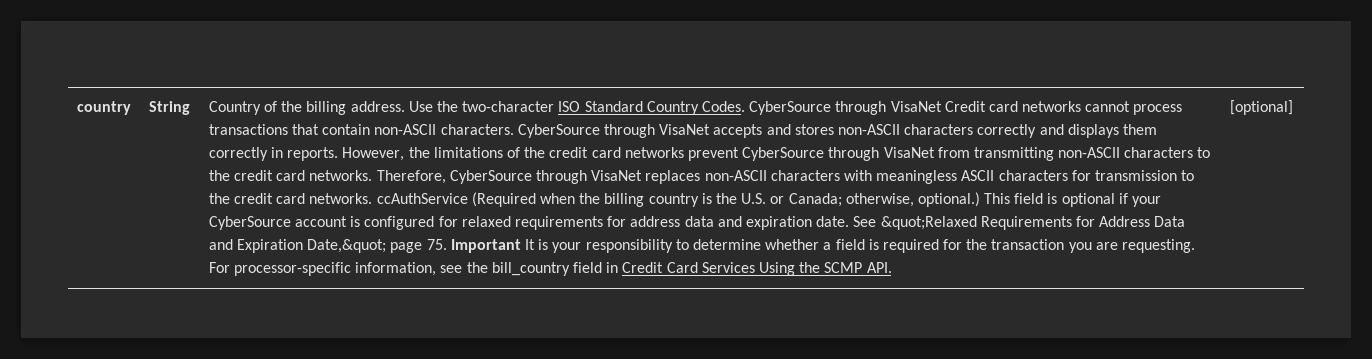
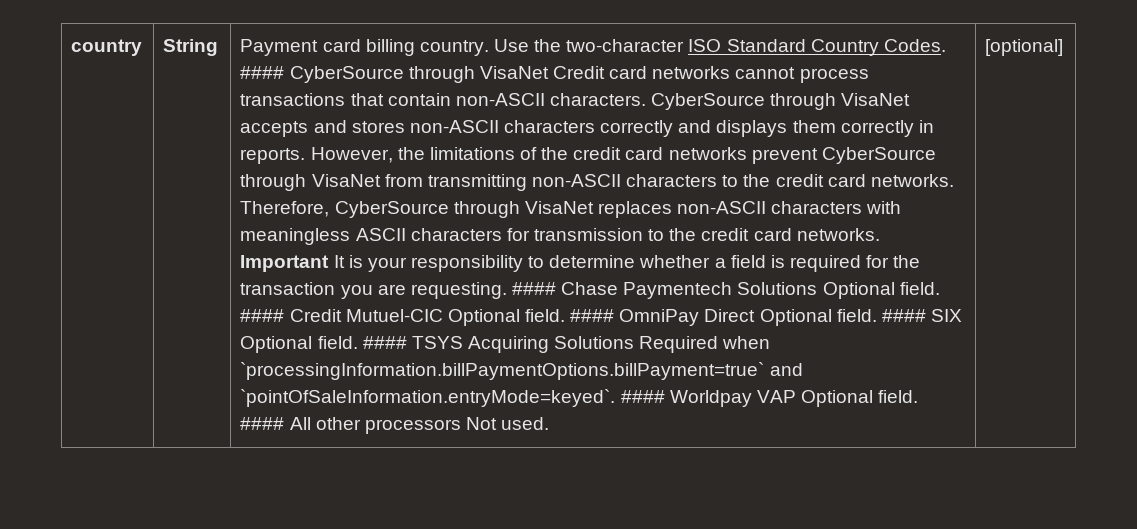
[208,101,405,115] Country of the billing address. -> [240,39,489,56] Payment card billing country.
(745, 106) none -> [240,66,285,79] ####
[376,192,1161,207] [208,216,1186,230] [208,239,447,253] ccAuthService (Required when the billing country is the U.S. or Canada; otherwise, optional.) This field is optional if your CyberSource account is configured for relaxed requirements for address data and expiration date. See &quot;Relaxed Requirements for Address Data and Expiration Date,&quot; page 75. -> (880, 234) none
[208,262,892,276] For processor-specific information, see the bill_country field in Credit Card Services Using the SCMP API. -> [511,282,940,299] [240,309,962,326] [240,336,771,353] [240,362,803,380] [240,389,919,407] [240,417,550,434] #### Chase Paymentech Solutions Optional field. #### Credit Mutuel-CIC Optional field. #### OmniPay Direct Optional field. #### SIX Optional field. #### TSYS Acquiring Solutions Required when `processingInformation.billPaymentOptions.billPayment=true` and `pointOfSaleInformation.entryMode=keyed`. #### Worldpay VAP Optional field. #### All other processors Not used.

